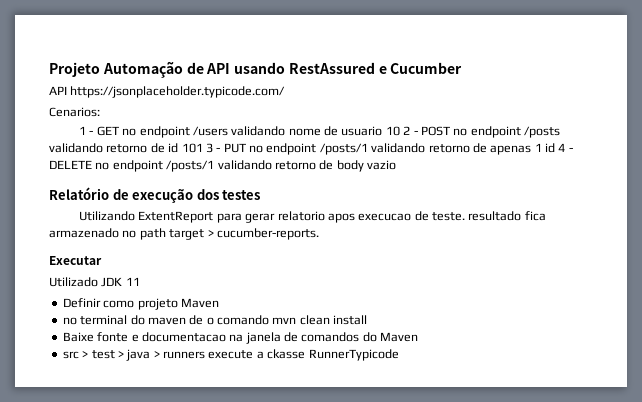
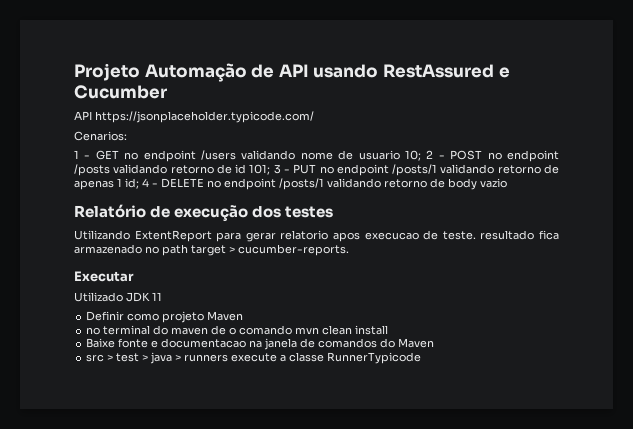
[385,126,400,136] 10 -> [404,150,421,161] 10;
[181,143,203,153] 101 -> [249,164,271,175] 101;
[545,143,555,153] id -> [125,178,139,189] id;
[267,349,306,359] ckasse -> [289,352,325,362] classe

